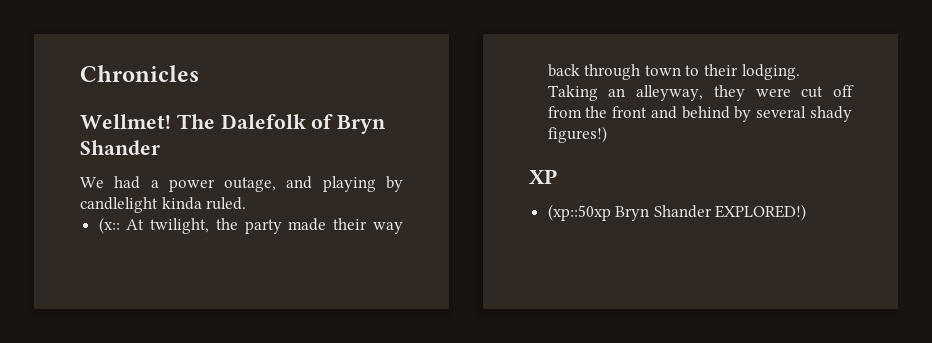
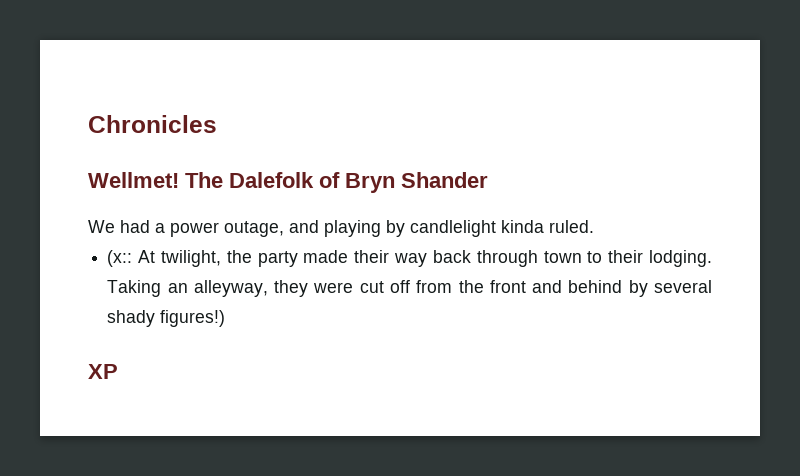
[547,204,807,221] // (xp::50xp Bryn Shander EXPLORED!) -> (118, 371) none

